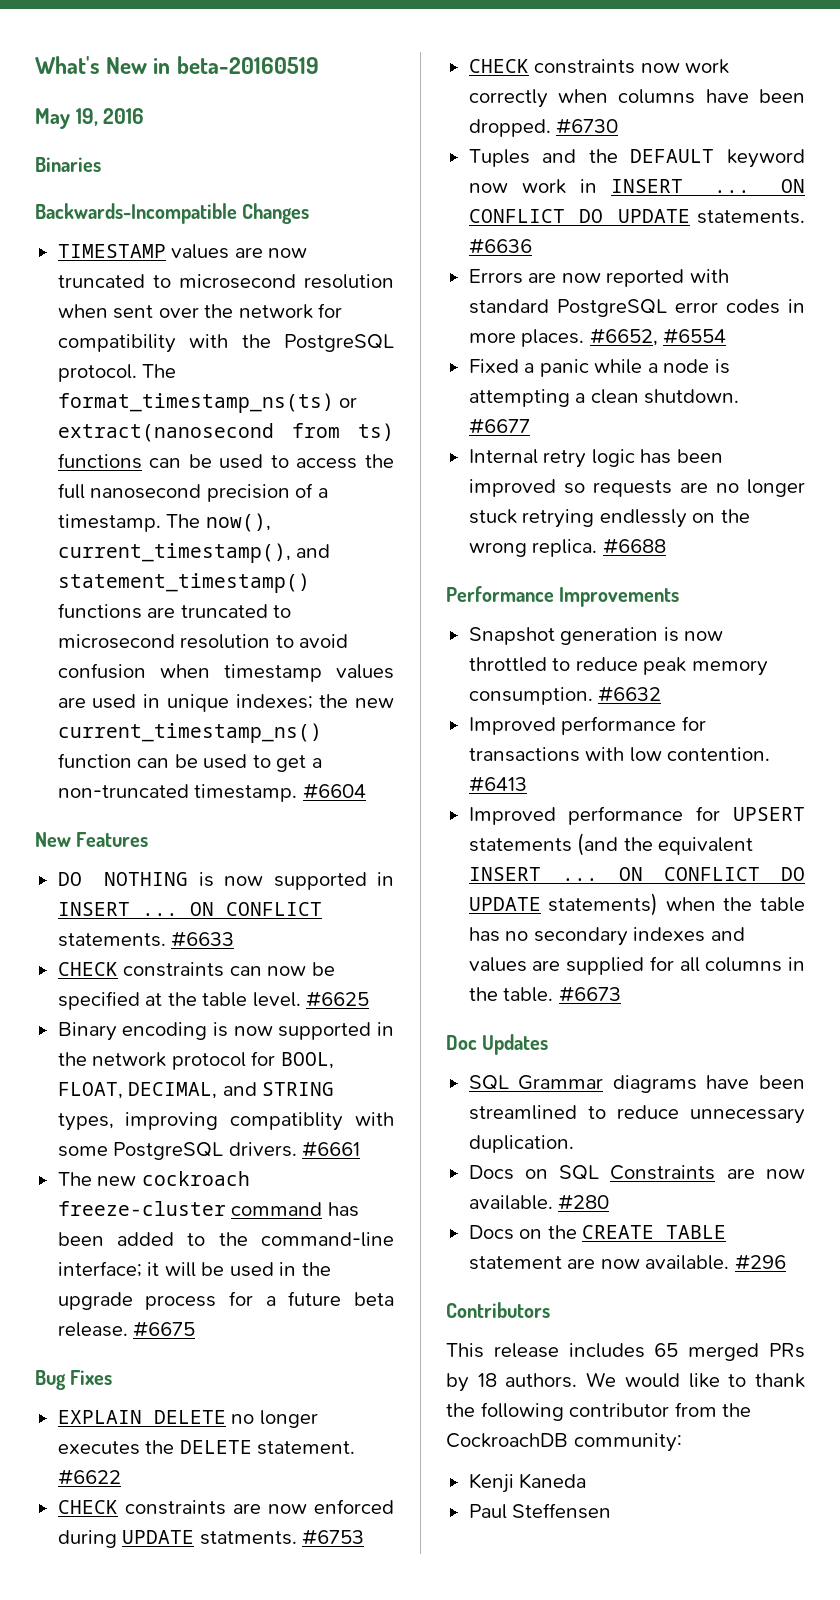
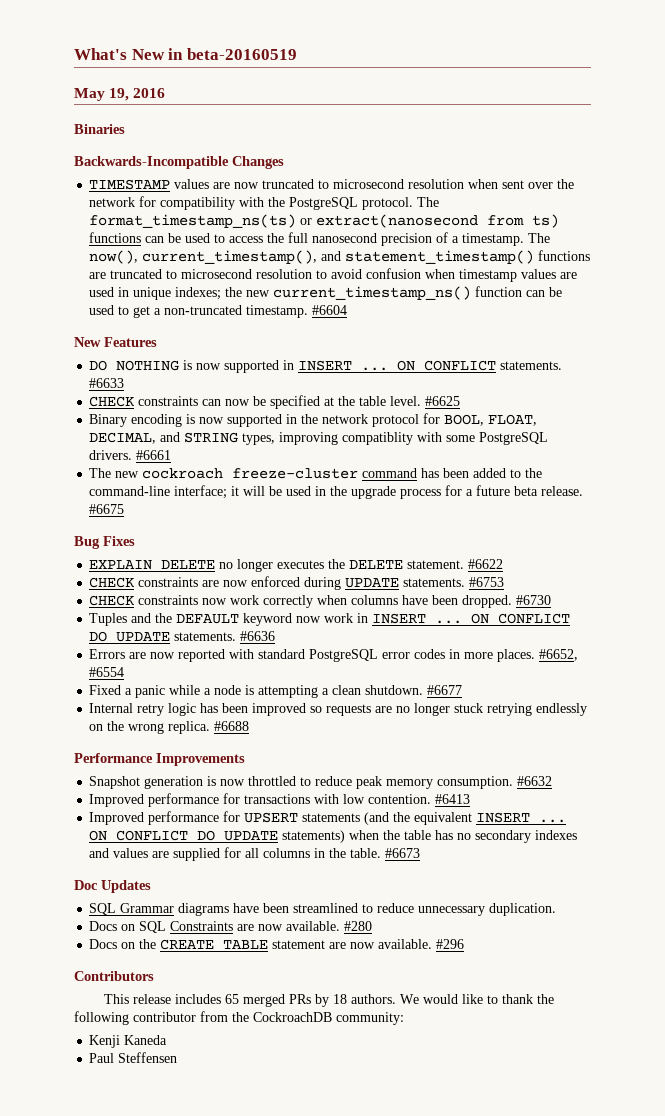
[199,1531,297,1545] statments. -> [403,578,466,587] statements.

